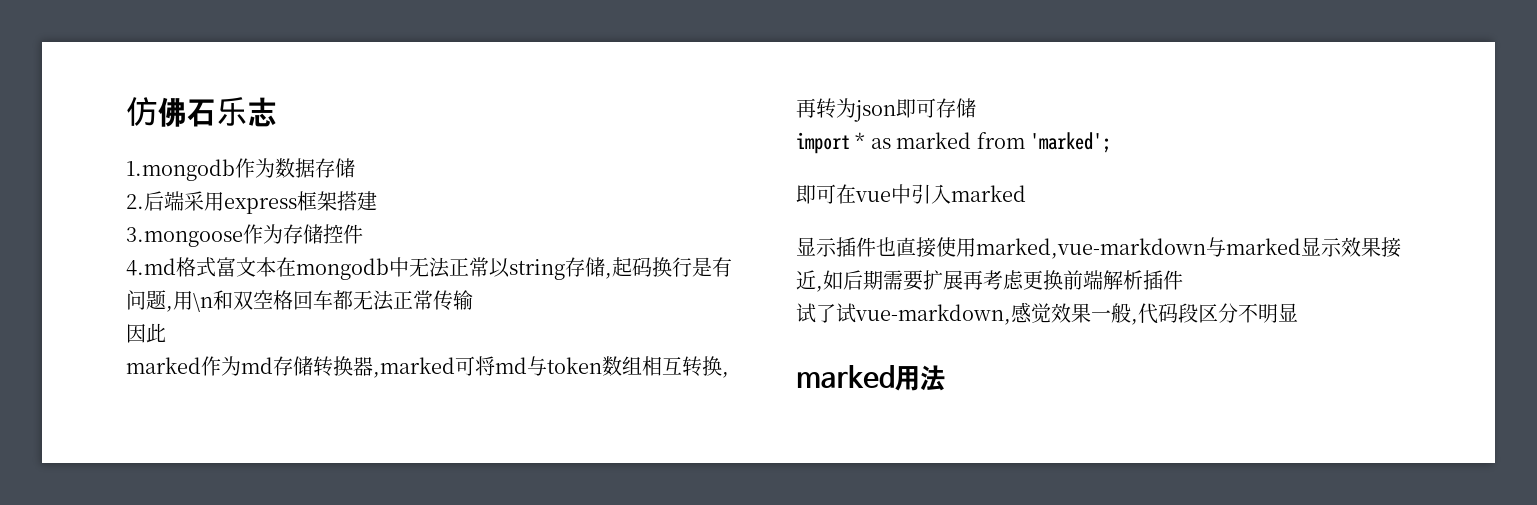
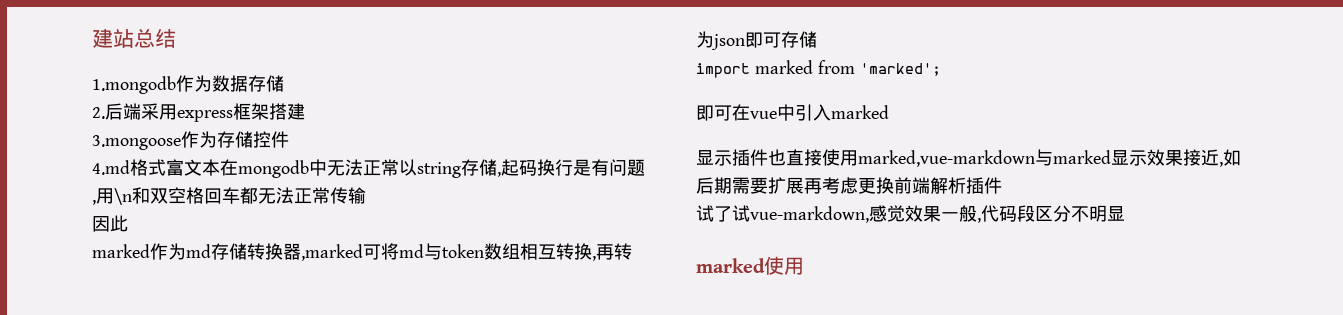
[126,97,277,127] 仿佛石乐志 -> [92,28,176,48] 建站总结
[855,132,891,149] * as -> (750, 70) none
[894,365,945,391] 用法 -> [764,256,804,275] 使用

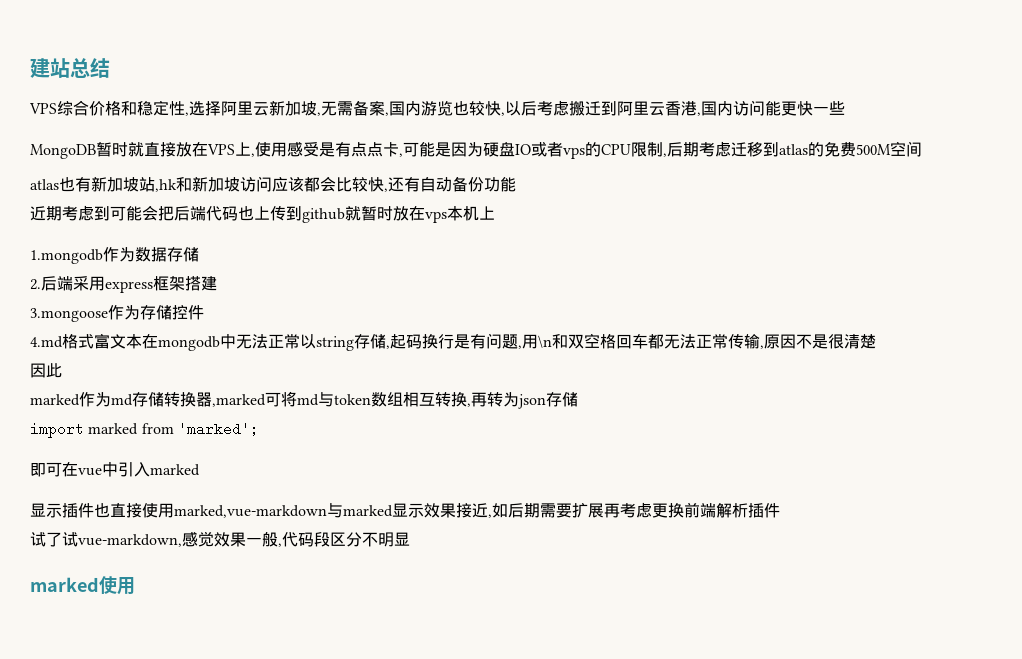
(176, 38) none -> [29,100,845,116] [30,141,922,159] [30,176,516,192] [30,205,495,223] // VPS综合价格和稳定性,选择阿里云新加坡,无需备案,国内游览也较快,以后考虑搬迁到阿里云香港,国内访问能更快一些 // MongoDB暂时就直接放在VPS上,使用感受是有点点卡,可能是因为硬盘IO或者vps的CPU限制,后期考虑迁移到atlas的免费500M空间 // atlas也有新加坡站,hk和新加坡访问应该都会比较快,还有自动备份功能 // 近期考虑到可能会把后端代码也上传到github就暂时放在vps本机上
(366, 195) none -> [760,334,876,349] ,原因不是很清楚
[745,32,781,48] 即可 -> (546, 401) none

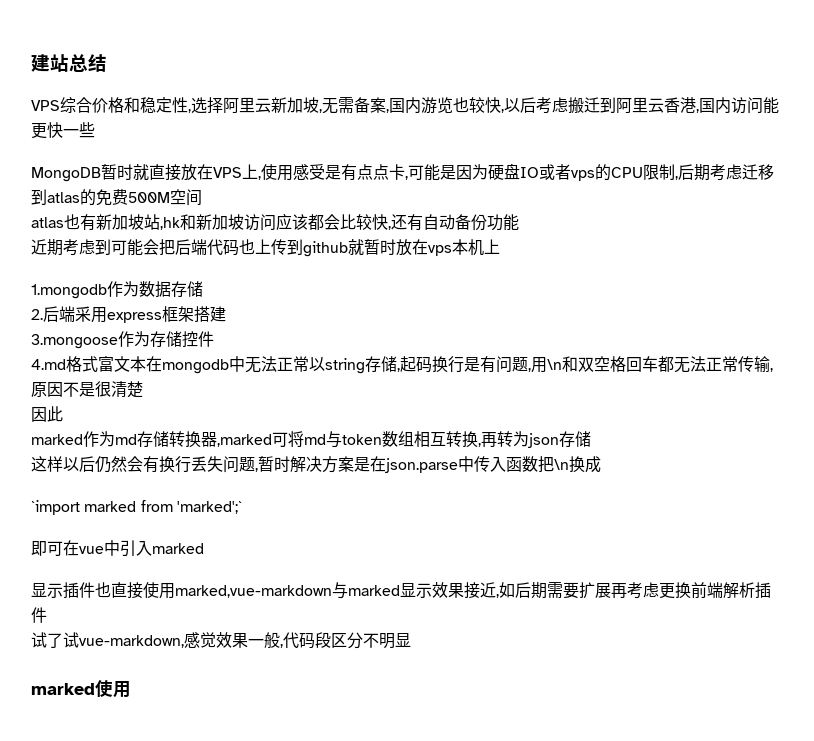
[30,423,84,438] import -> [31,456,601,473] [31,500,80,515] 这样以后仍然会有换行丢失问题,暂时解决方案是在json.parse中传入函数把\n换成 // `import
[177,422,259,436] 'marked'; -> [176,501,242,514] 'marked';`

